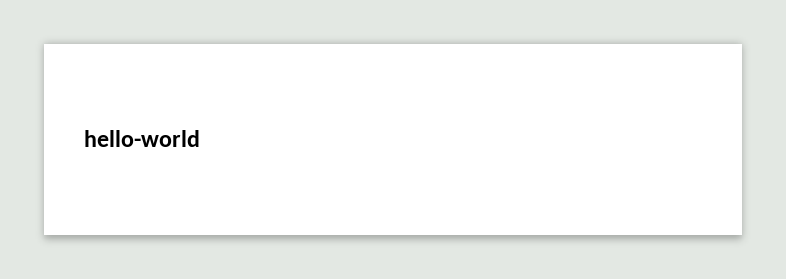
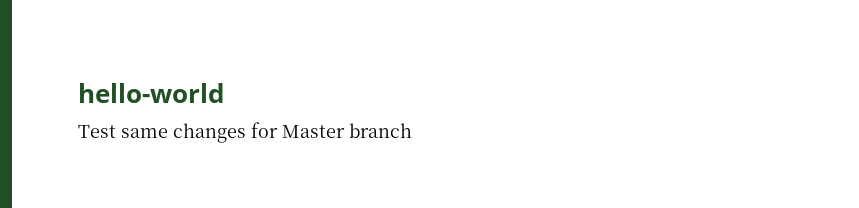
(200, 138) none -> [78,122,412,143] // Test same changes for Master branch

